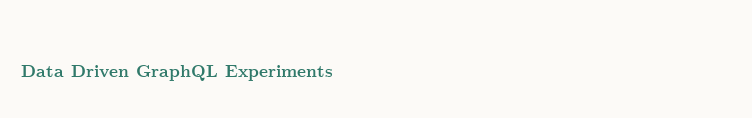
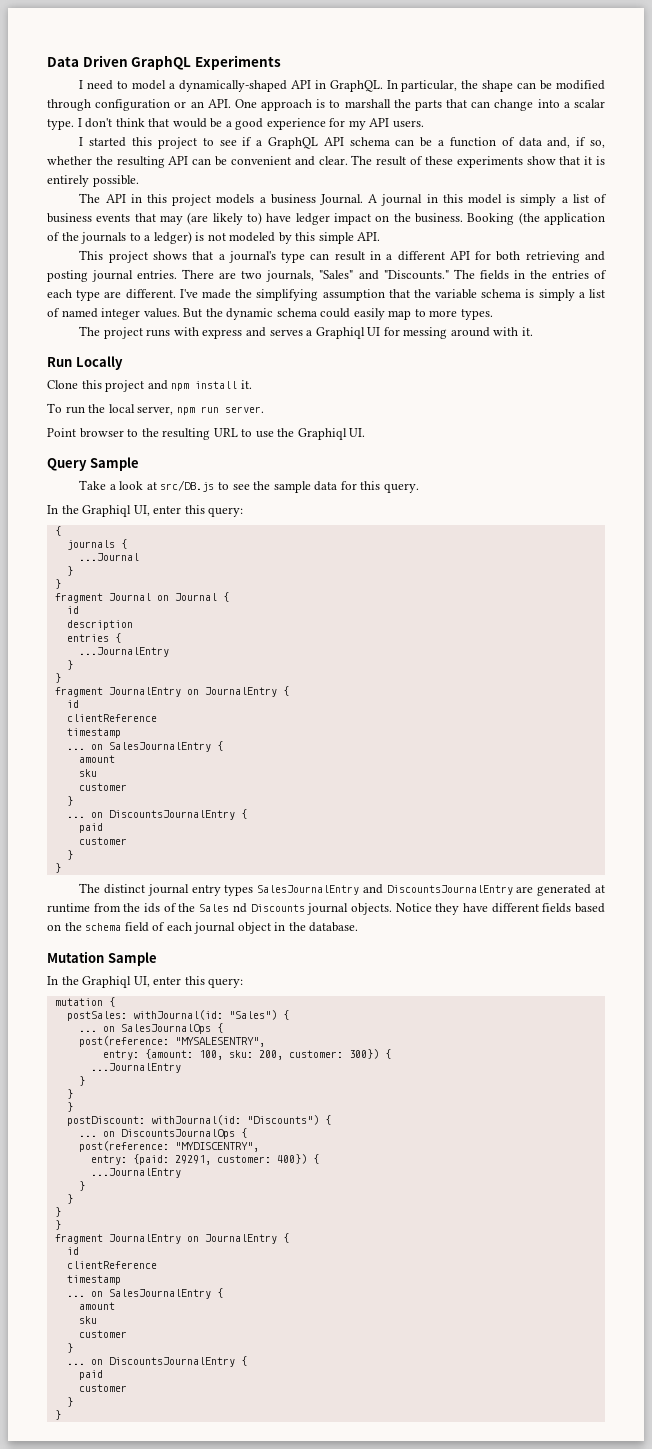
(333, 73) none -> [79,80,605,92] [47,99,605,111] [47,118,424,130] [79,137,605,149] [47,155,605,168] [47,175,139,187] [79,193,607,206] [47,212,605,225] [47,231,381,244] [79,250,606,263] [47,269,607,282] [47,289,605,301] [47,308,493,320] [79,326,533,339] [47,356,123,370] [47,380,252,392] [47,403,264,415] [47,428,366,440] [47,457,139,471] [79,480,419,493] [47,505,244,517] [54,526,61,536] [66,539,127,550] [78,553,139,561] [66,566,73,576] [54,579,61,589] [54,592,229,603] [66,606,79,614] [66,620,133,630] [66,633,121,643] [78,647,169,657] [66,660,73,670] [54,673,61,683] [54,686,289,697] [66,700,79,708] [66,714,157,722] [66,728,121,738] [66,741,223,752] [78,755,115,763] [78,769,97,777] [78,783,127,791] [66,796,73,806] [66,809,247,820] [78,823,103,833] [78,837,127,845] [66,850,73,860] [54,863,61,873] [79,883,605,896] [47,903,605,915] [47,922,359,934] [47,951,157,966] [47,976,244,988] [54,997,115,1007] [66,1010,289,1021] [78,1023,223,1034] [78,1036,265,1047] [102,1049,391,1060] [90,1063,181,1073] [78,1076,85,1086] [66,1089,73,1099] [66,1102,73,1112] [66,1115,331,1126] [78,1128,247,1139] [78,1141,259,1152] [90,1154,319,1165] [90,1168,181,1178] [78,1181,85,1191] [66,1194,73,1204] [54,1207,61,1217] [54,1220,61,1230] [54,1233,289,1244] [66,1247,79,1255] [66,1261,157,1269] [66,1275,121,1285] [66,1288,223,1299] [78,1302,115,1310] [78,1316,97,1324] [78,1330,127,1338] [66,1343,73,1353] [66,1356,247,1367] [78,1370,103,1380] [78,1384,127,1392] [66,1397,73,1407] [54,1410,61,1420] // I need to model a dynamically-shaped API in GraphQL. In particular, the shape can be modified through configuration or an API. One approach is to marshall the parts that can change into a scalar type. I don't think that would be a good experience for my API users. // I started this project to see if a GraphQL API schema can be a function of data and, if so, whether the resulting API can be convenient and clear. The result of these experiments show that it is entirely possible. // The API in this project models a business Journal. A journal in this model is simply a list of business events that may (are likely to) have ledger impact on the business. Booking (the application of the journals to a ledger) is not modeled by this simple API. // This project shows that a journal's type can result in a different API for both retrieving and posting journal entries. There are two journals, "Sales" and "Discounts." The fields in the entries of each type are different. I've made the simplifying assumption that the variable schema is simply a list of named integer values. But the dynamic schema could easily map to more types. // The project runs with express and serves a Graphiql UI for messing around with it. // Run Locally // Clone this project and npm install it. // To run the local server, npm run server. // Point browser to the resulting URL to use the Graphiql UI. // Query Sample // Take a look at src/DB.js to see the sample data for this query. // In the Graphiql UI, enter this query: // { // journals { // ...Journal // } // } // fragment Journal on Journal { // id // description // entries { // ...JournalEntry // } // } // fragment JournalEntry on JournalEntry { // id // clientReference // timestamp // ... on SalesJournalEntry { // amount // sku // customer // } // ... on DiscountsJournalEntry { // paid // customer // } // } // The distinct journal entry types SalesJournalEntry and DiscountsJournalEntry are generated at runtime from the ids of the Sales nd Discounts journal objects. Notice they have different fields based on the schema field of each journal object in the database. // Mutation Sample // In the Graphiql UI, enter this query: // mutation { // postSales: withJournal(id: "Sales") { // ... on SalesJournalOps { // post(reference: "MYSALESENTRY", // entry: {amount: 100, sku: 200, customer: 300}) { // ...JournalEntry // } // } // } // postDiscount: withJournal(id: "Discounts") { // ... on DiscountsJournalOps { // post(reference: "MYDISCENTRY", // entry: {paid: 29291, customer: 400}) { // ...JournalEntry // } // } // } // } // fragment JournalEntry on JournalEntry { // id // clientReference // timestamp // ... on SalesJournalEntry { // amount // sku // customer // } // ... on DiscountsJournalEntry { // paid // customer // } // }

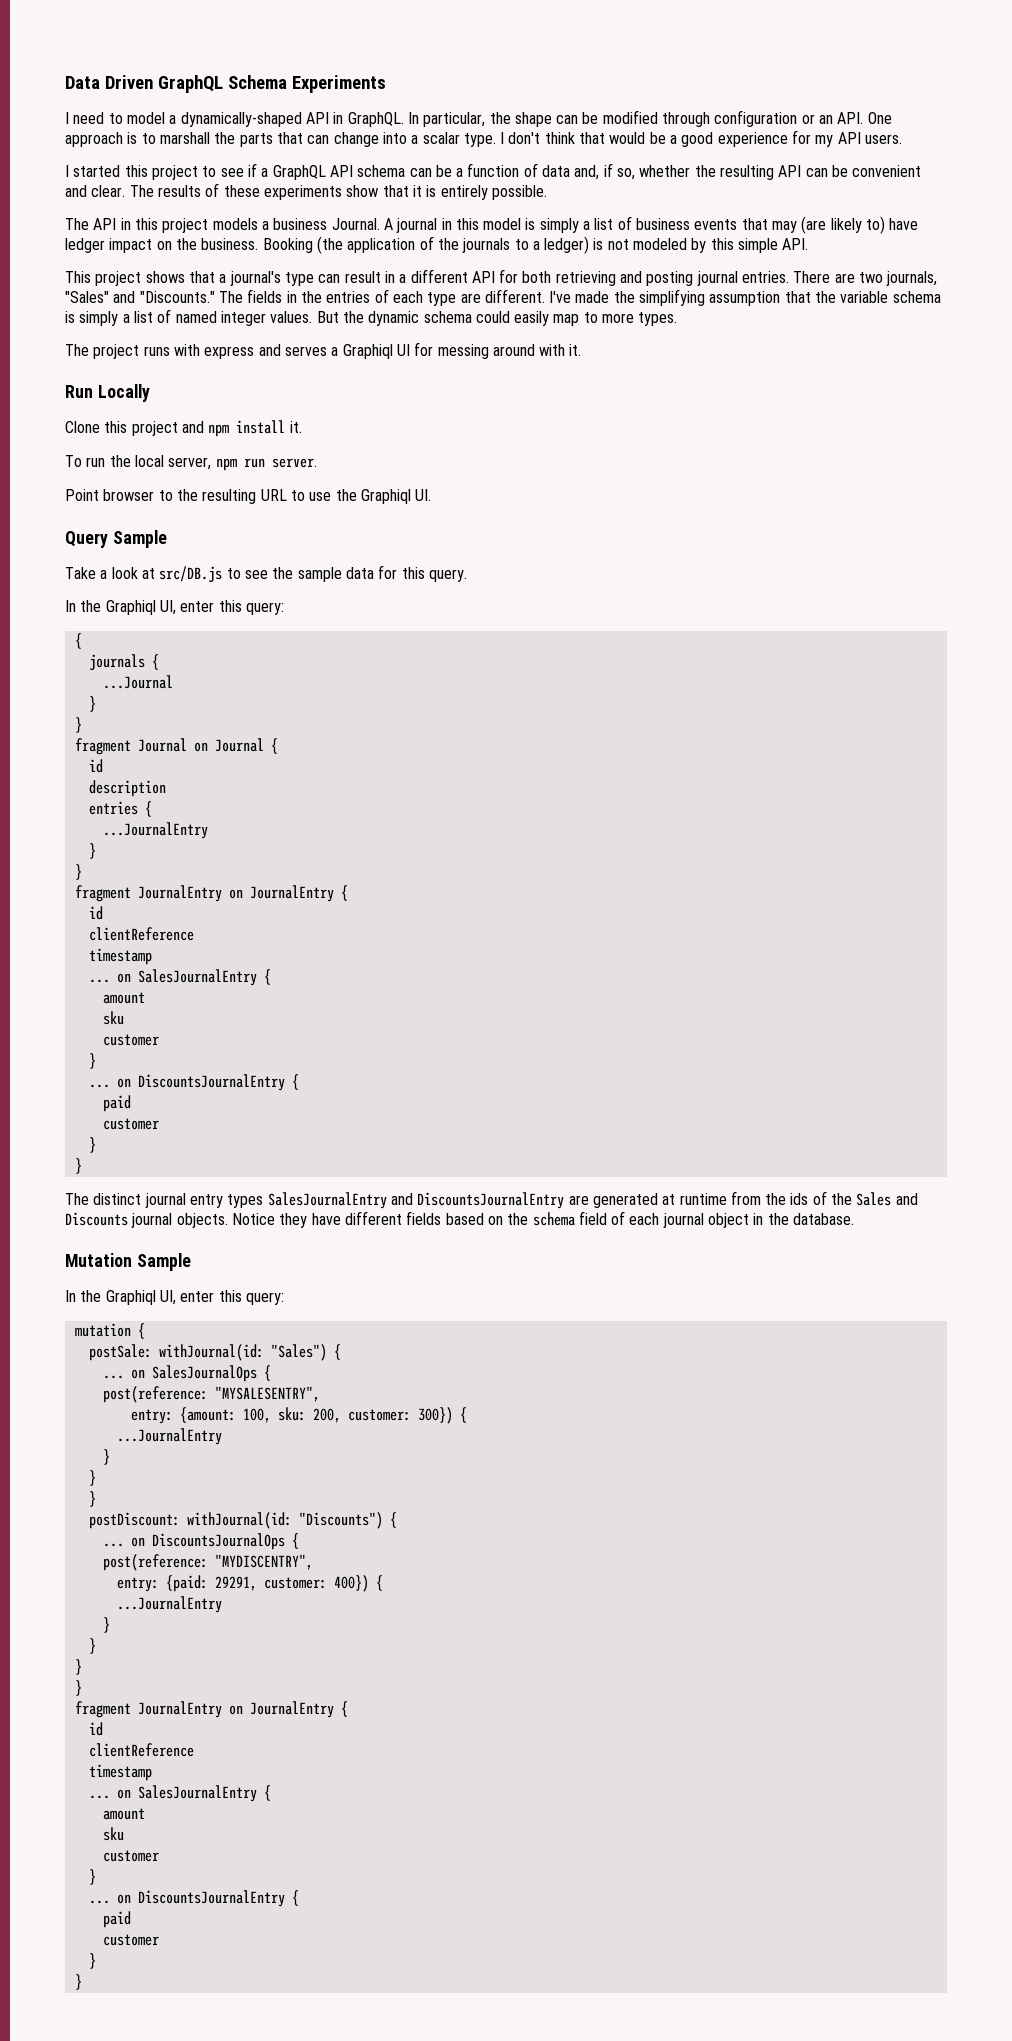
(192, 62) none -> [227,75,287,89] Schema
[376,156,407,166] result -> [157,185,201,197] results
[232,903,247,913] nd -> [895,1193,918,1205] and
[66,1011,127,1021] postSales: -> [88,1344,152,1361] postSale:

